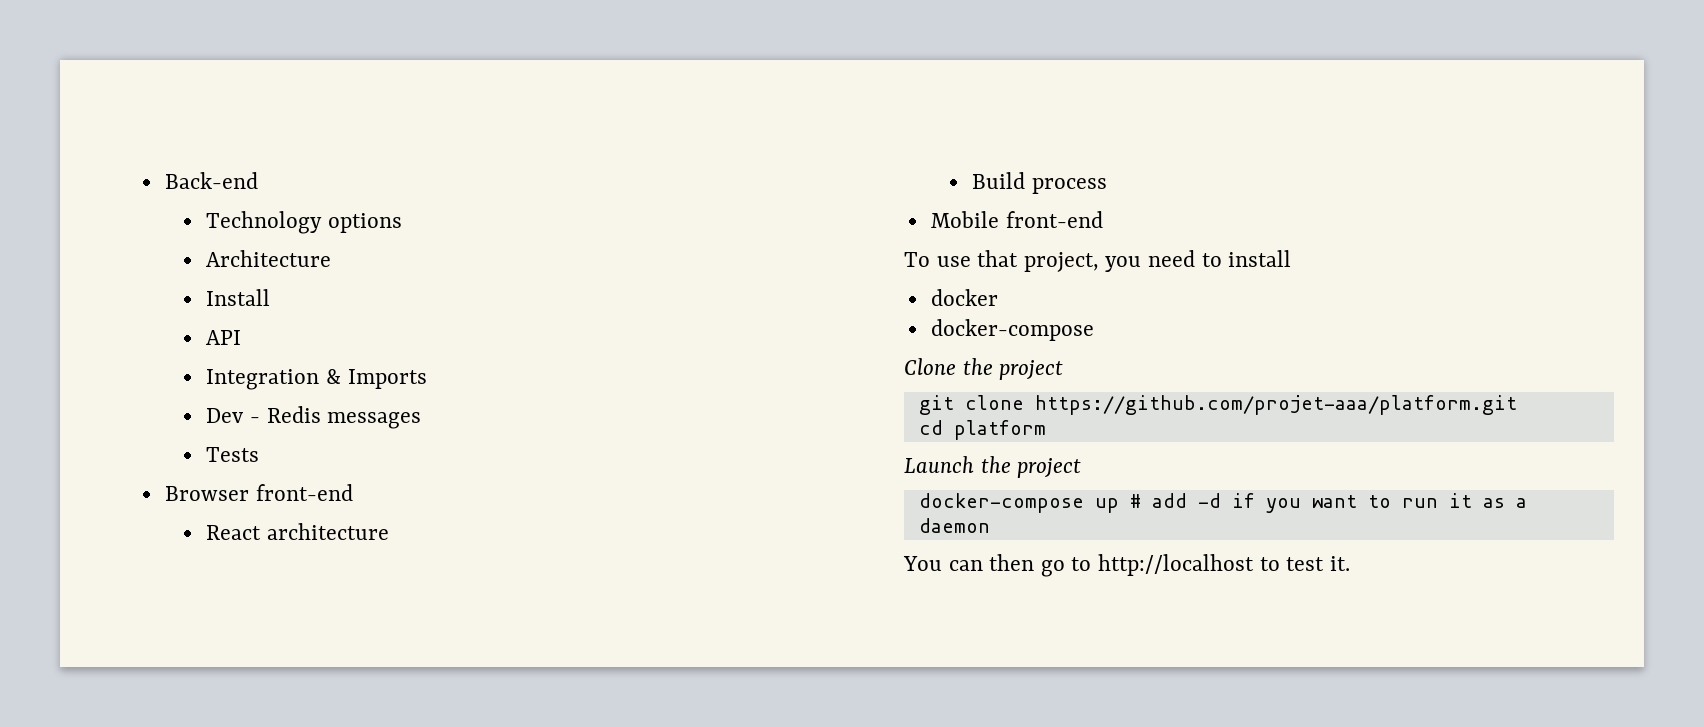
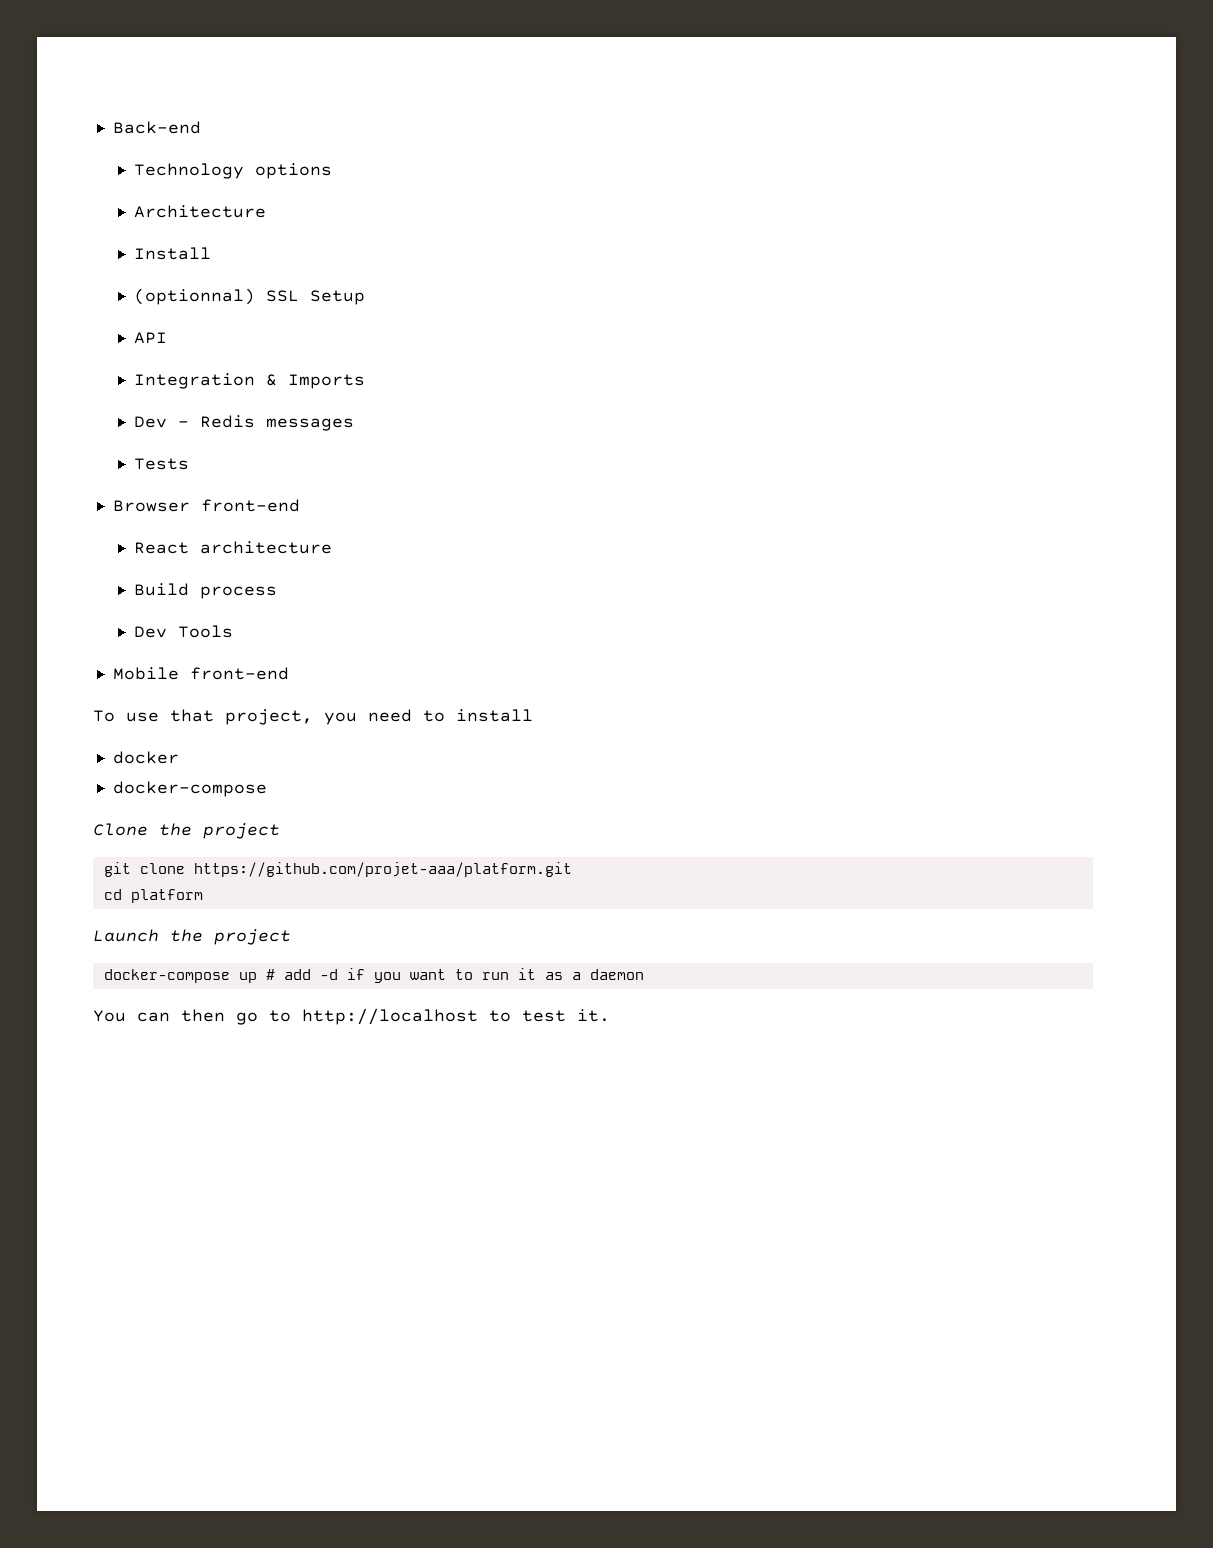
(271, 297) none -> [134,288,366,305] // (optionnal) SSL Setup
(1107, 186) none -> [134,625,234,638] // Dev Tools

